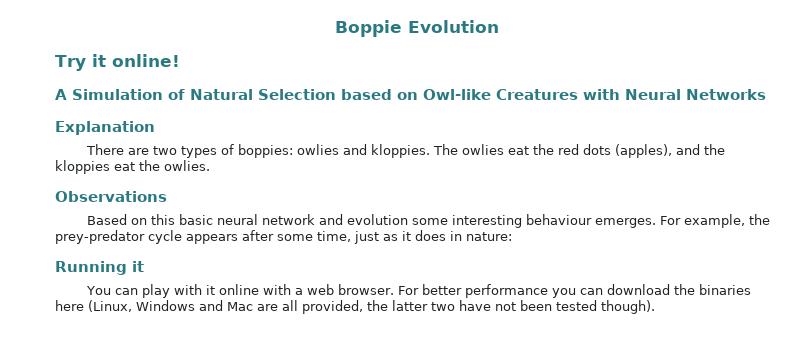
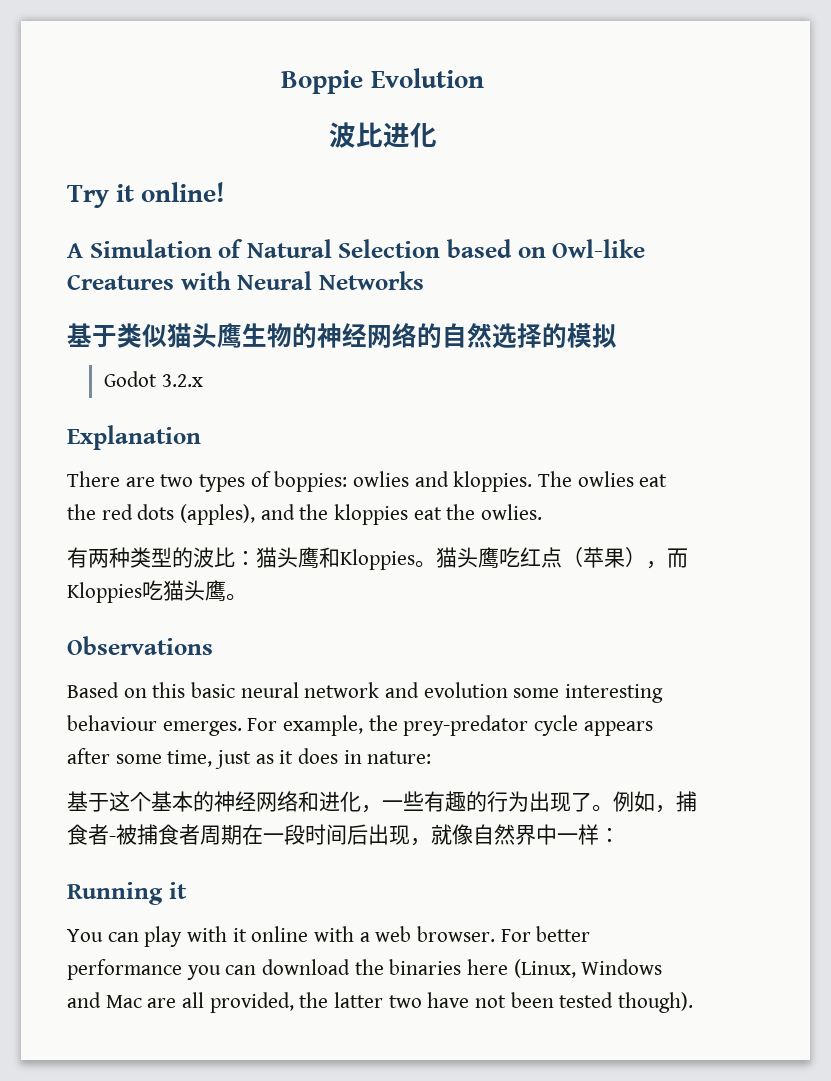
(499, 26) none -> [328,122,437,148] // 波比进化
(766, 94) none -> [67,323,617,349] [103,371,203,387] // 基于类似猫头鹰生物的神经网络的自然选择的模拟 // Godot 3.2.x
(210, 165) none -> [67,547,688,570] [67,580,247,603] // 有两种类型的波比：猫头鹰和Kloppies。猫头鹰吃红点（苹果），而Kloppies吃猫头鹰。
(512, 236) none -> [67,791,697,813] [67,824,620,846] // 基于这个基本的神经网络和进化，一些有趣的行为出现了。例如，捕食者-被捕食者周期在一段时间后出现，就像自然界中一样：

